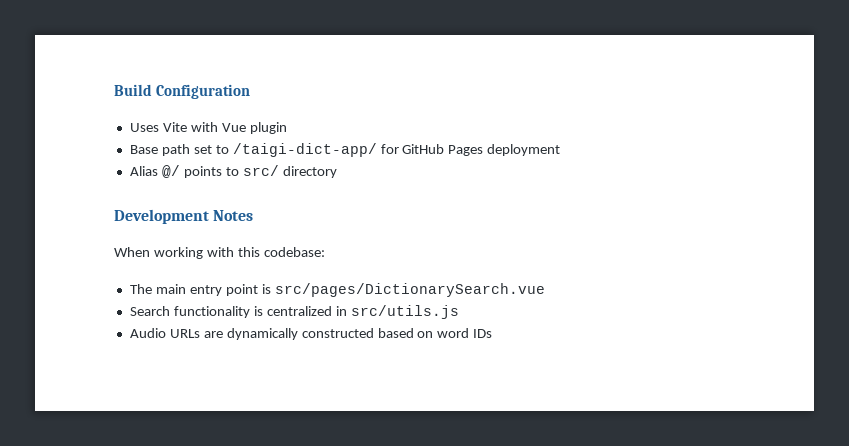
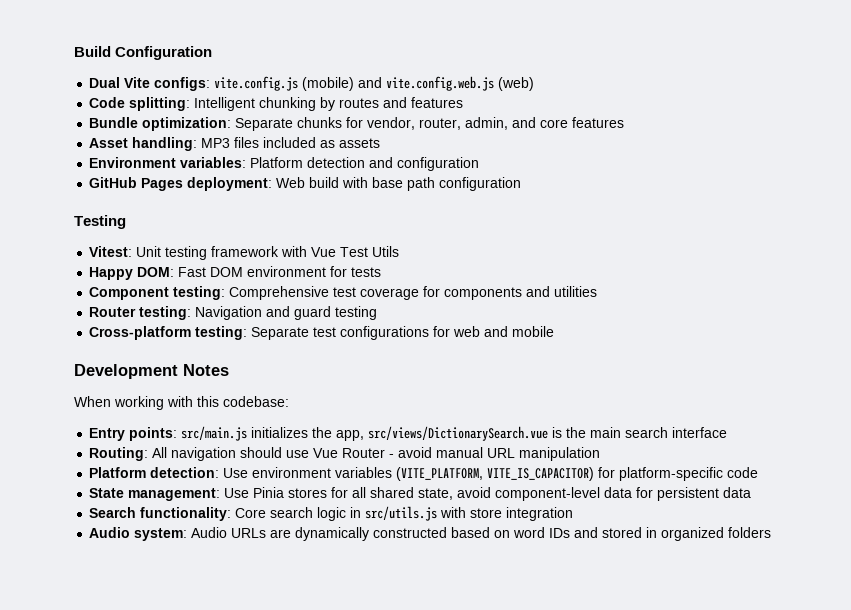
[129,122,287,134] [129,143,561,157] [129,165,337,178] Uses Vite with Vue plugin // Base path set to /taigi-dict-app/ for GitHub Pages deployment // Alias @/ points to src/ directory -> [89,76,535,91] [89,97,464,111] [89,117,625,131] [89,137,381,151] [89,157,480,171] [89,177,522,191] [74,215,126,229] [89,246,400,260] [89,266,382,280] [89,286,598,300] [89,306,378,320] [89,326,555,340] Dual Vite configs: vite.config.js (mobile) and vite.config.web.js (web) // Code splitting: Intelligent chunking by routes and features // Bundle optimization: Separate chunks for vendor, router, admin, and core features // Asset handling: MP3 files included as assets // Environment variables: Platform detection and configuration // GitHub Pages deployment: Web build with base path configuration // Testing // Vitest: Unit testing framework with Vue Test Utils // Happy DOM: Fast DOM environment for tests // Component testing: Comprehensive test coverage for components and utilities // Router testing: Navigation and guard testing // Cross-platform testing: Separate test configurations for web and mobile
[129,283,545,297] [129,306,332,318] The main entry point is src/pages/DictionarySearch.vue // Search functionality is centralized -> [89,426,728,441] [89,447,601,461] [89,467,759,481] [89,487,752,501] [89,507,347,521] Entry points: src/main.js initializes the app, src/views/DictionarySearch.vue is the main search interface // Routing: All navigation should use Vue Router - avoid manual URL manipulation // Platform detection: Use environment variables (VITE_PLATFORM, VITE_IS_CAPACITOR) for platform-specific code // State management: Use Pinia stores for all shared state, avoid component-level data for persistent data // Search functionality: Core search logic
[129,328,166,338] // Audio -> [440,507,574,521] [89,527,228,541] with store integration // Audio system: Audio
(493, 333) none -> [574,527,772,541] and stored in organized folders

